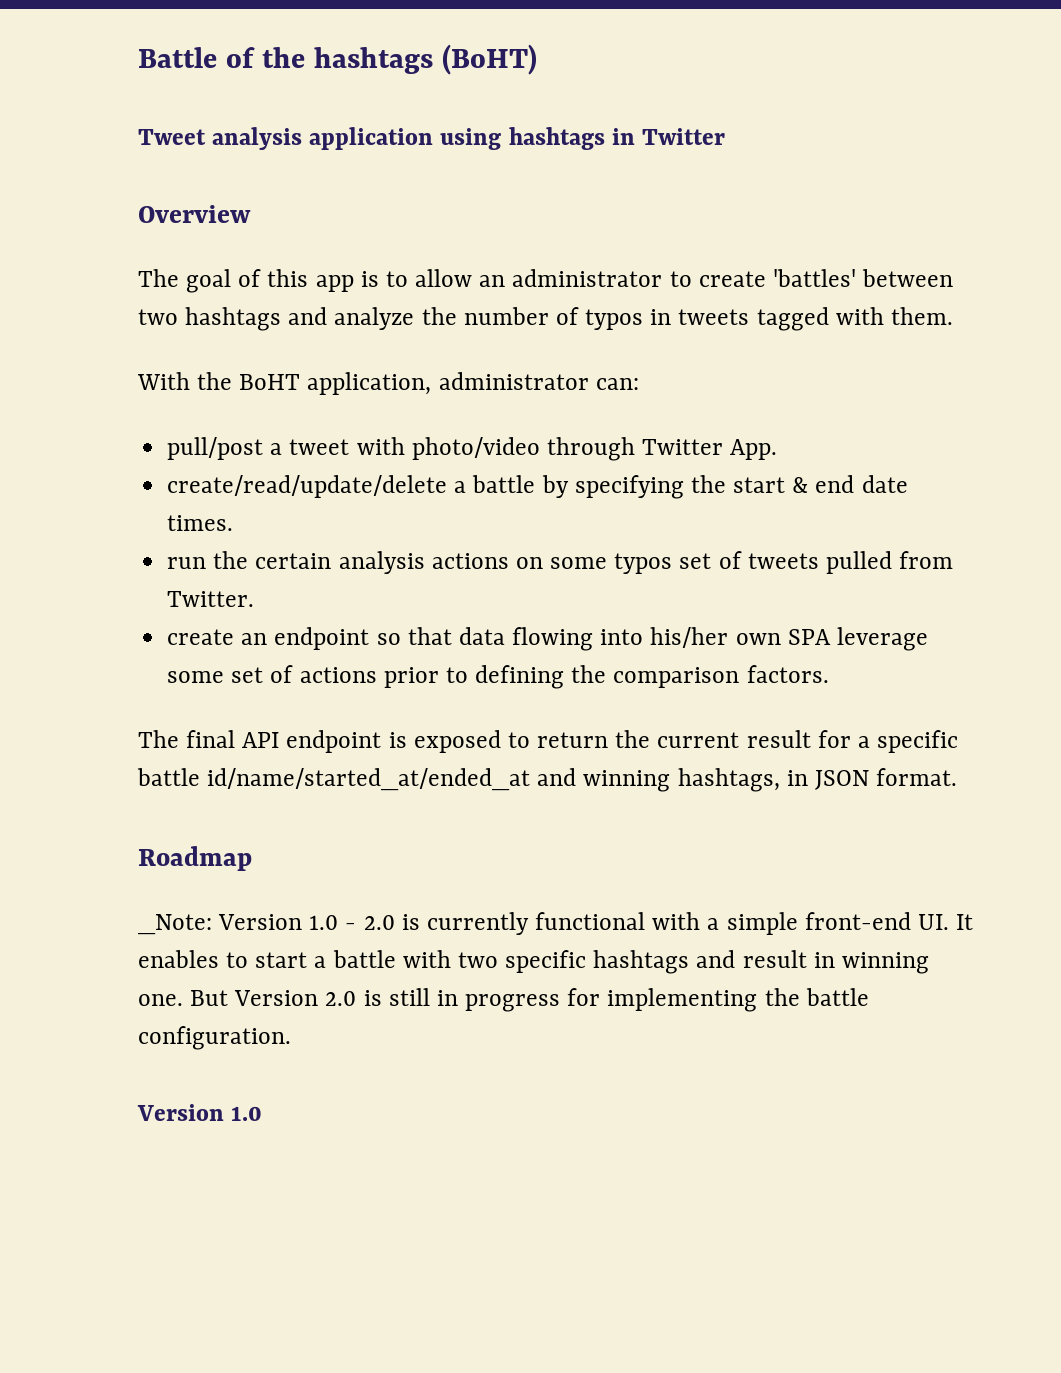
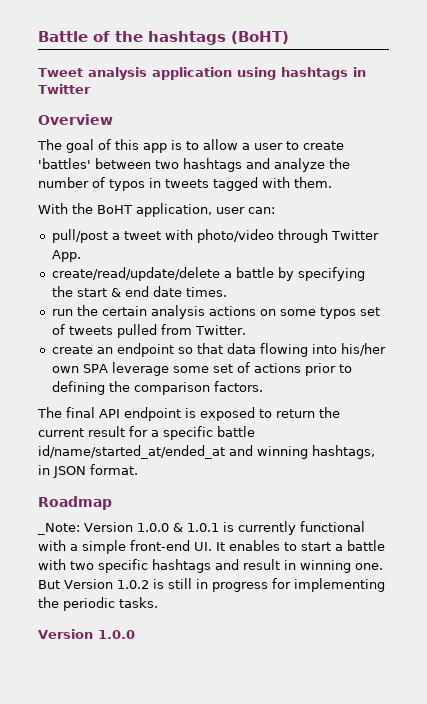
[479,269,663,287] an administrator -> [242,143,283,150] a user
[438,372,589,390] administrator -> [216,207,245,214] user
[309,915,395,930] 1.0 - 2.0 -> [137,523,219,532] 1.0.0 & 1.0.1
[325,991,357,1006] 2.0 -> [117,580,149,589] 1.0.2
[805,988,869,1006] [138,1026,291,1050] [137,1104,263,1121] battle configuration. // Version 1.0 -> [63,597,158,611] [38,629,135,639] periodic tasks. // Version 1.0.0

